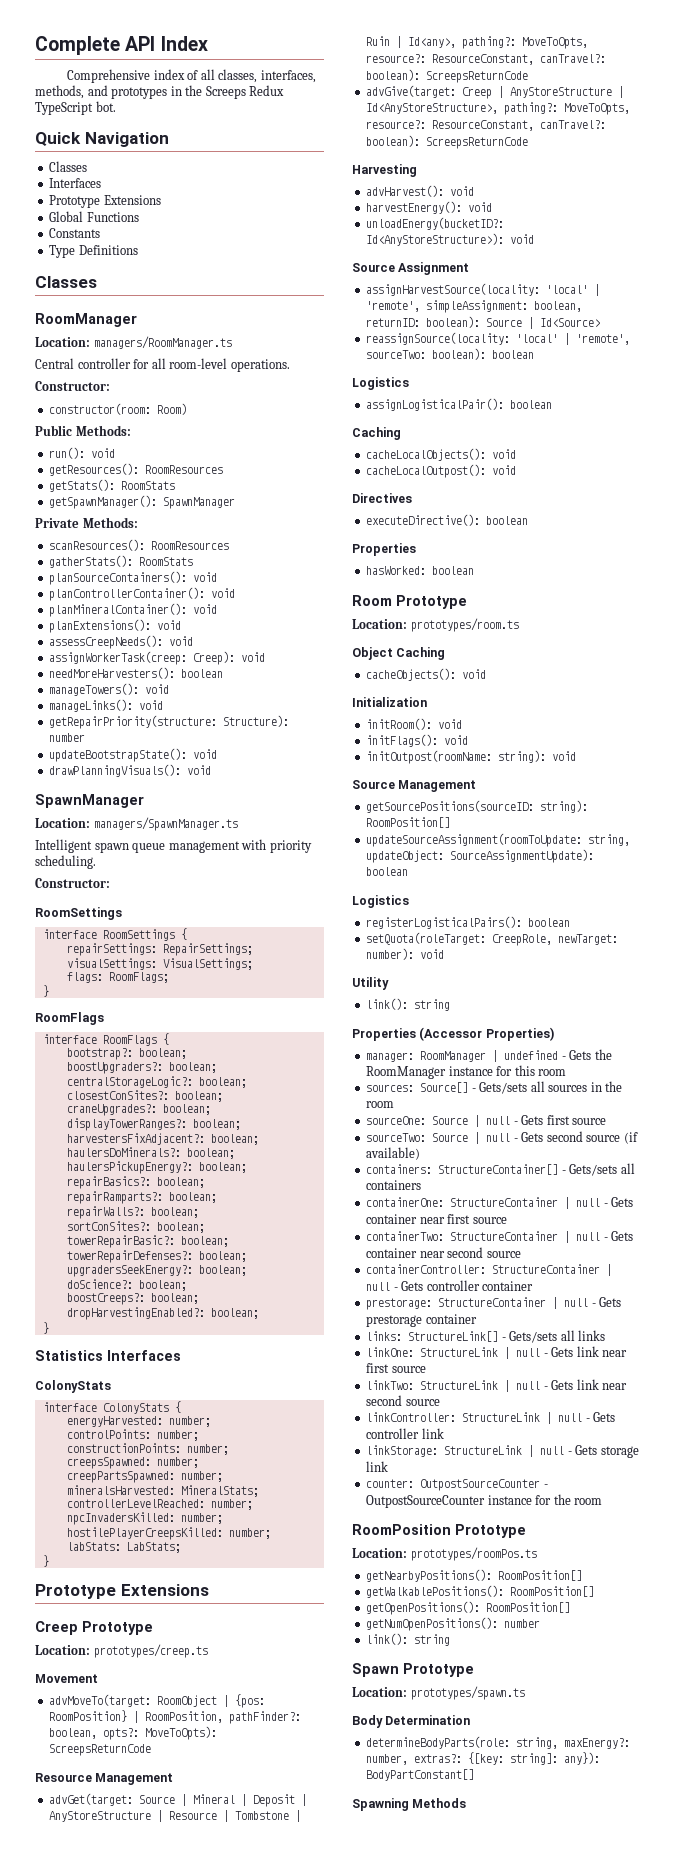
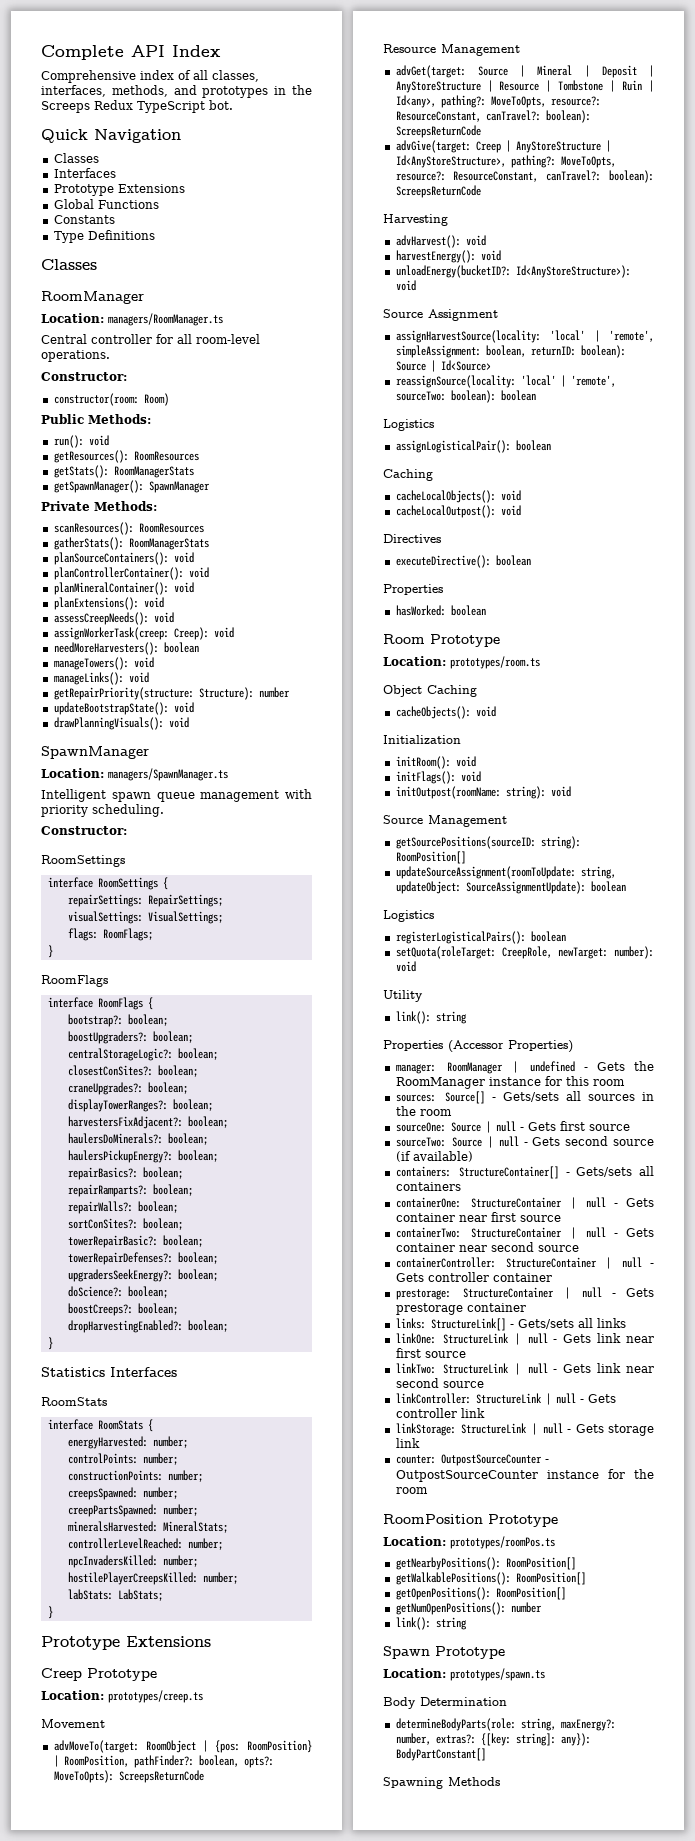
[121,481,176,490] RoomStats -> [113,466,194,478] RoomManagerStats
[139,557,194,566] RoomStats -> [128,538,209,550] RoomManagerStats
[35,1380,111,1393] [42,1402,169,1414] ColonyStats // interface ColonyStats -> [41,1397,107,1406] [47,1419,143,1430] RoomStats // interface RoomStats

